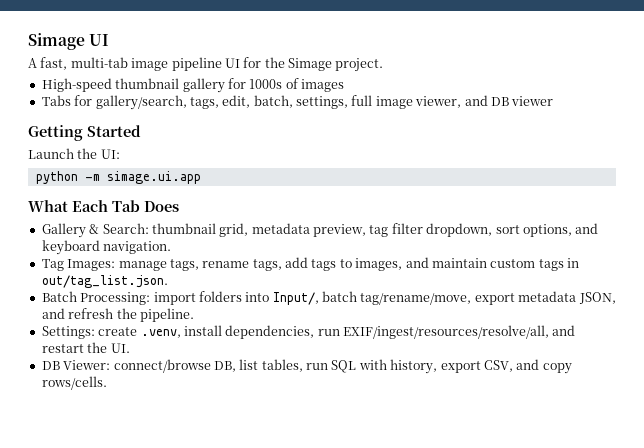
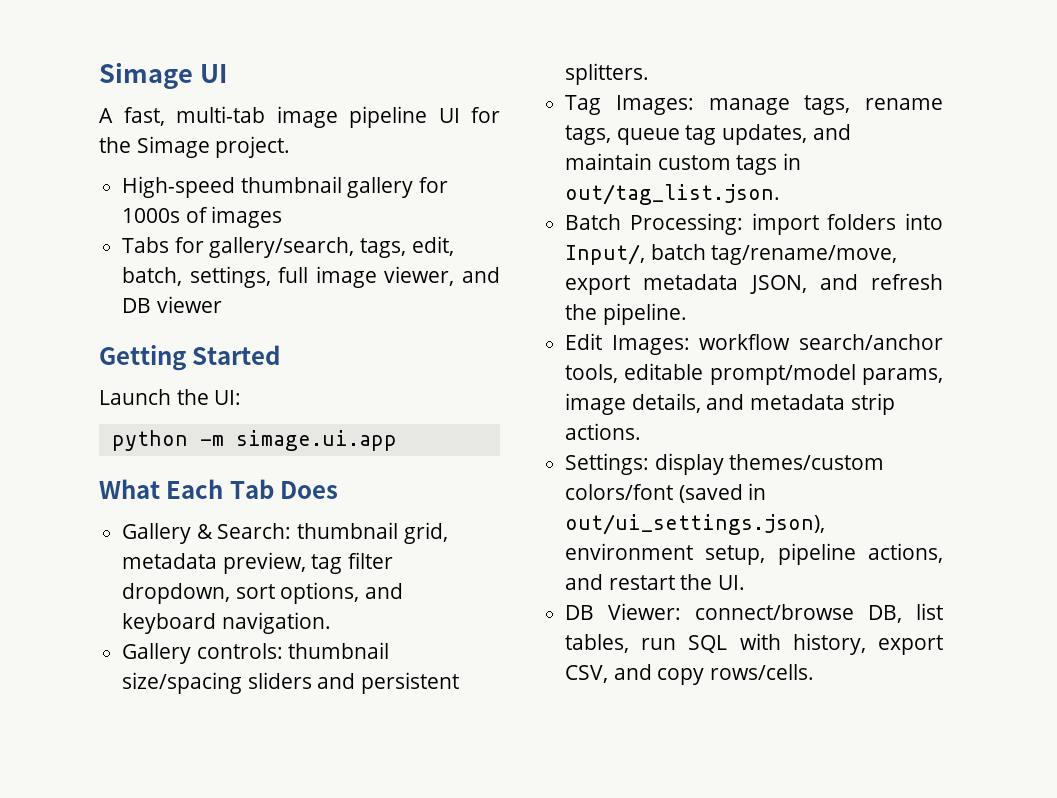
(172, 247) none -> [122,642,390,664] [122,672,460,694] [565,63,650,85] // Gallery controls: thumbnail size/spacing sliders and persistent splitters.
[285,257,403,271] add tags to images, -> [616,124,808,145] queue tag updates,
[41,325,549,339] Settings: create .venv, install dependencies, run EXIF/ingest/resources/resolve/all, -> [565,333,943,355] [565,363,943,385] [565,393,895,415] [565,423,642,440] [565,453,885,475] [565,483,767,503] [565,514,826,535] [565,543,943,565] Edit Images: workflow search/anchor tools, editable prompt/model params, image details, and metadata strip actions. // Settings: display themes/custom colors/font (saved in out/ui_settings.json), environment setup, pipeline actions,

